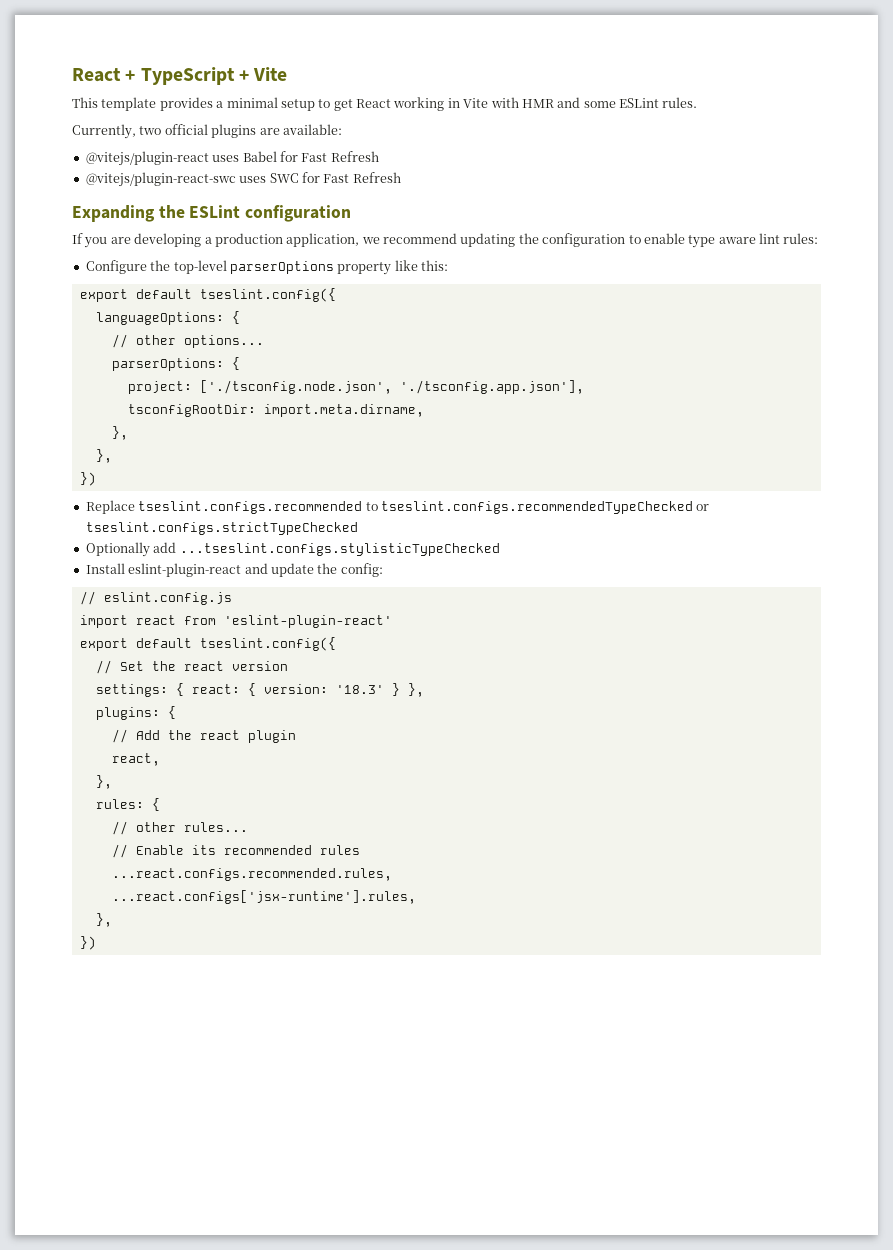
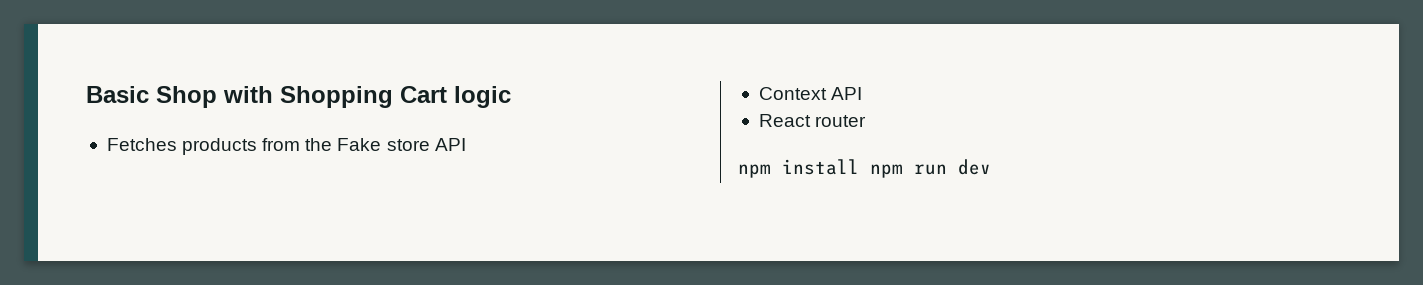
[72,67,288,85] [72,97,698,111] [72,124,342,139] [85,151,379,166] [85,172,401,187] [72,205,352,222] [72,233,819,248] [85,260,448,275] [79,288,336,302] [95,311,240,325] [111,334,264,348] [111,357,240,371] [127,380,584,394] [127,404,424,417] [111,426,128,440] [95,449,112,463] [79,472,96,486] [85,500,710,514] [85,522,358,535] [85,542,500,557] [85,563,383,577] [79,591,232,605] [79,615,392,628] [79,637,336,651] [95,660,288,674] [95,683,424,697] [95,706,176,720] [111,729,296,743] [111,753,160,766] [95,775,112,789] [95,798,160,811] [111,821,248,835] [111,844,360,858] [111,868,392,881] [111,890,416,904] [95,913,112,927] [79,936,96,950] React + TypeScript + Vite // This template provides a minimal setup to get React working in Vite with HMR and some ESLint rules. // Currently, two official plugins are available: // @vitejs/plugin-react uses Babel for Fast Refresh // @vitejs/plugin-react-swc uses SWC for Fast Refresh // Expanding the ESLint configuration // If you are developing a production application, we recommend updating the configuration to enable type aware lint rules: // Configure the top-level parserOptions property like this: // export default tseslint.config({ // languageOptions: { // // other options... // parserOptions: { // project: ['./tsconfig.node.json', './tsconfig.app.json'], // tsconfigRootDir: import.meta.dirname, // }, // }, // }) // Replace tseslint.configs.recommended to tseslint.configs.recommendedTypeChecked or tseslint.configs.strictTypeChecked // Optionally add ...tseslint.configs.stylisticTypeChecked // Install eslint-plugin-react and update the config: // // eslint.config.js // import react from 'eslint-plugin-react' // export default tseslint.config({ // // Set the react version // settings: { react: { version: '18.3' } }, // plugins: { // // Add the react plugin // react, // }, // rules: { // // other rules... // // Enable its recommended rules // ...react.configs.recommended.rules, // ...react.configs['jsx-runtime'].rules, // }, // }) -> [86,86,511,108] [106,138,466,155] [758,87,863,100] [758,114,867,127] [738,159,991,178] Basic Shop with Shopping Cart logic // Fetches products from the Fake store API // Context API // React router // npm install npm run dev

